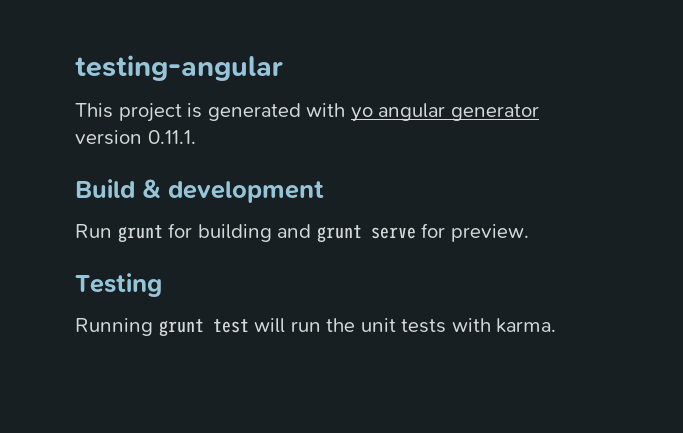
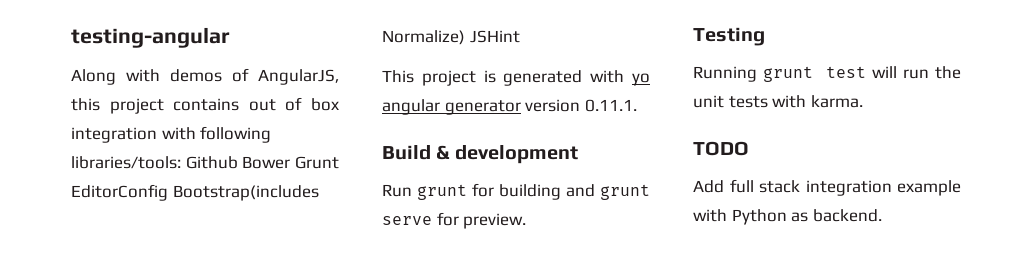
(283, 68) none -> [71,68,339,85] [71,97,339,114] [71,126,272,143] [71,156,340,169] [71,184,319,201] [382,30,520,45] // Along with demos of AngularJS, this project contains out of box integration with following libraries/tools: Github Bower Grunt EditorConfig Bootstrap(includes Normalize) JSHint
(557, 325) none -> [693,141,749,156] [693,179,961,196] [693,209,882,225] // TODO // Add full stack integration example with Python as backend.

